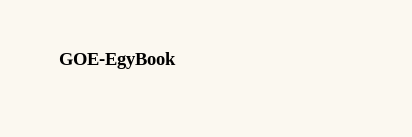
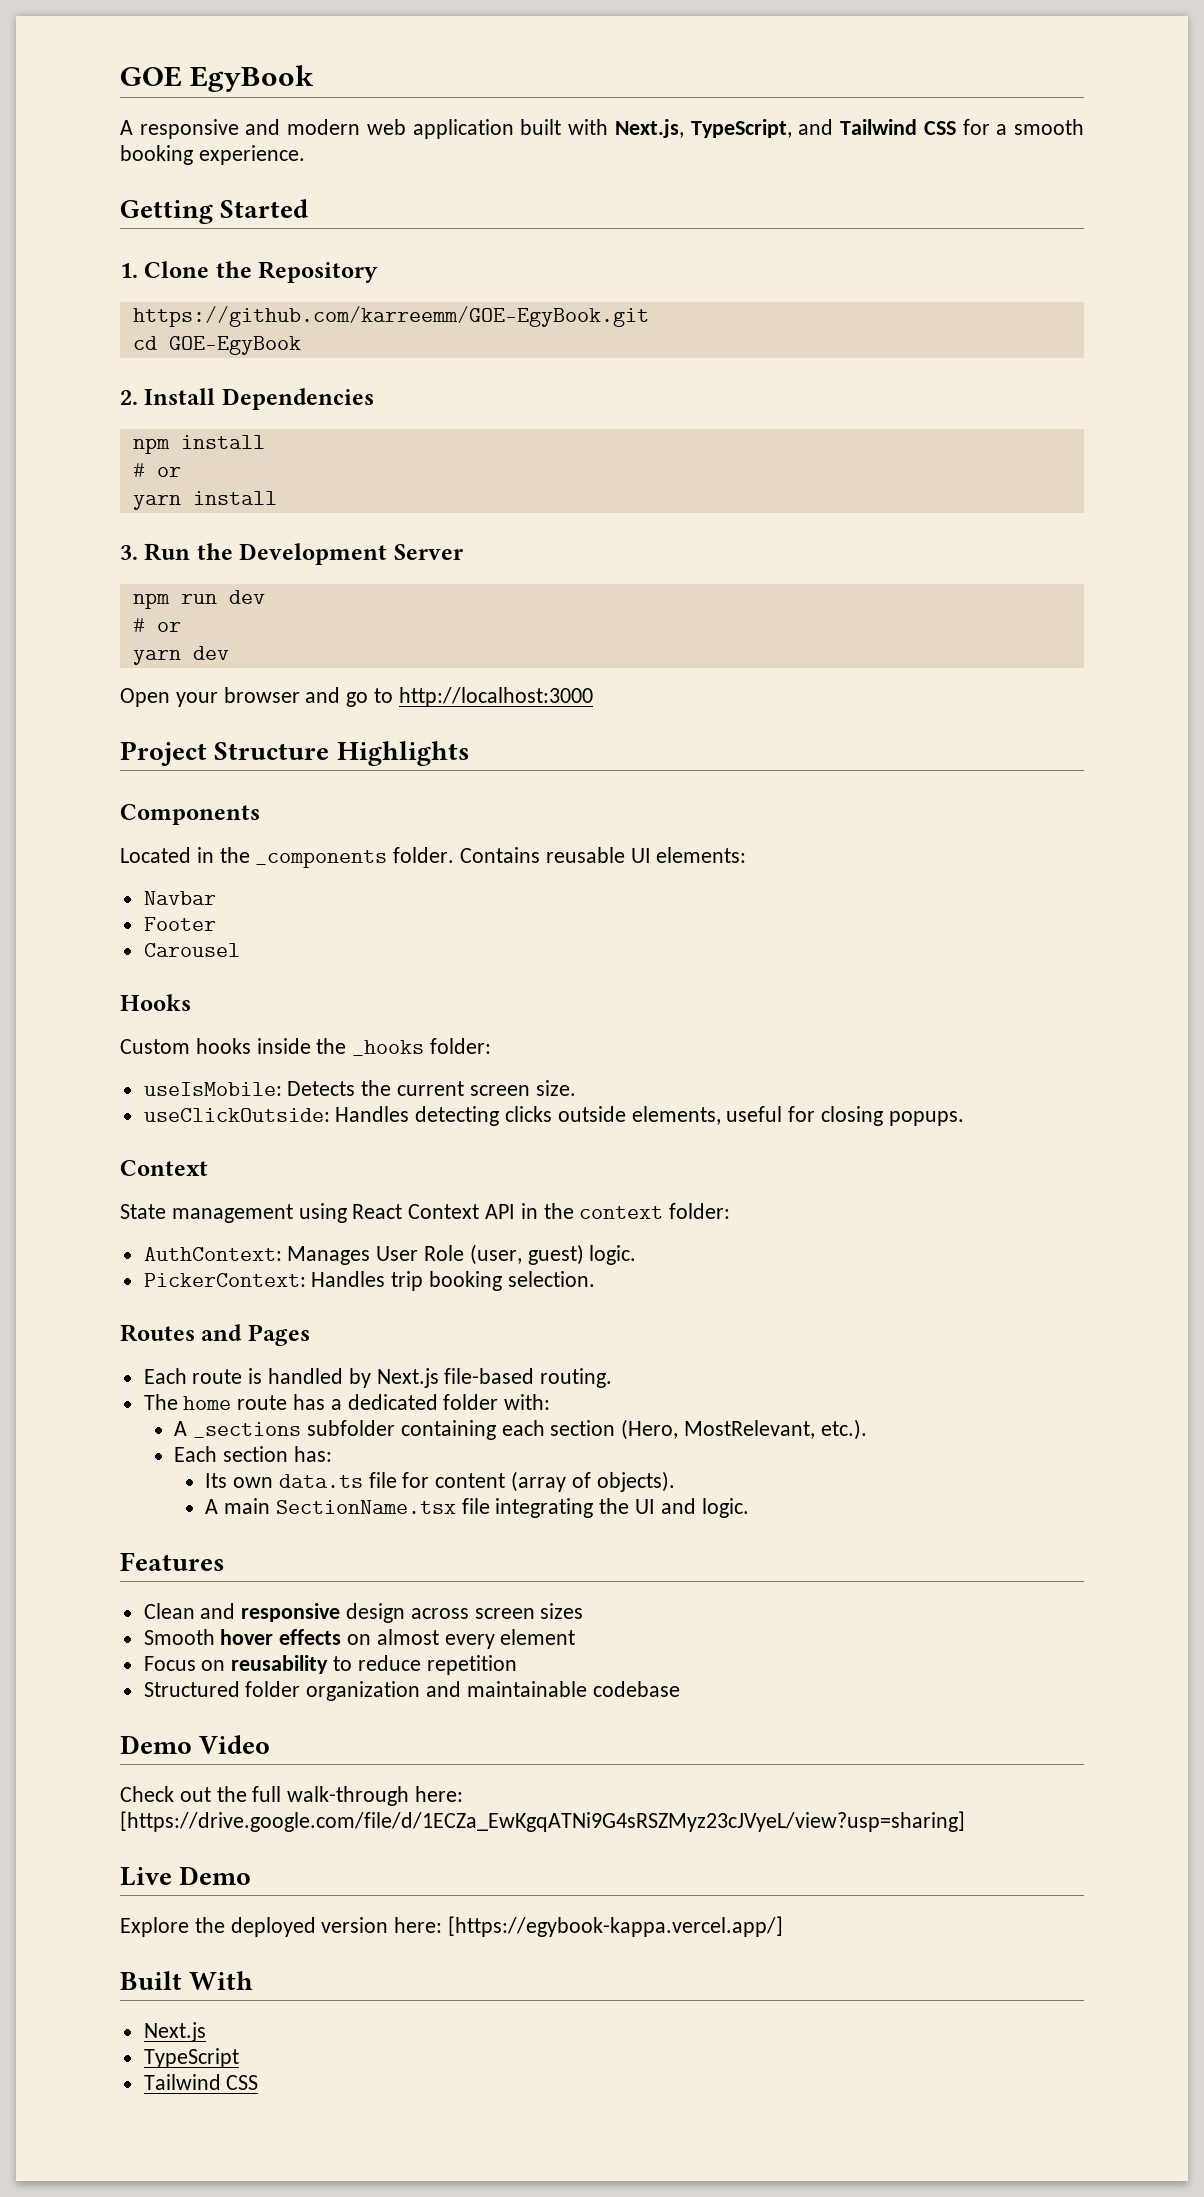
[59,52,176,69] GOE-EgyBook -> [120,65,315,92] [120,119,1084,139] [120,145,305,165] [120,199,309,224] [120,261,379,283] [132,306,649,327] [132,336,301,355] [120,388,374,410] [132,435,265,454] [132,463,181,477] [132,491,277,510] [120,543,463,565] [132,590,265,609] [132,618,181,632] [132,646,229,665] [120,687,593,707] [120,741,470,766] [120,804,260,825] [120,847,747,868] [143,891,216,905] [143,917,216,931] [143,943,240,957] [120,994,191,1011] [120,1038,492,1056] [143,1080,576,1096] [143,1106,964,1126] [120,1160,208,1176] [120,1203,731,1223] [143,1244,637,1265] [143,1271,595,1291] [120,1324,310,1346] [143,1368,613,1388] [143,1394,551,1410] [174,1419,867,1440] [174,1446,333,1462] [205,1471,675,1492] [205,1498,749,1518] [120,1552,225,1571] [143,1603,584,1623] [143,1629,576,1649] [143,1655,517,1675] [143,1681,680,1701] [120,1735,271,1754] [120,1786,464,1806] [120,1811,965,1832] [120,1866,252,1886] [120,1916,784,1937] [120,1971,254,1990] [143,2022,206,2042] [143,2048,239,2068] [143,2074,259,2090] GOE EgyBook // A responsive and modern web application built with Next.js, TypeScript, and Tailwind CSS for a smooth booking experience. // Getting Started // 1. Clone the Repository // https://github.com/karreemm/GOE-EgyBook.git // cd GOE-EgyBook // 2. Install Dependencies // npm install // # or // yarn install // 3. Run the Development Server // npm run dev // # or // yarn dev // Open your browser and go to http://localhost:3000 // Project Structure Highlights // Components // Located in the _components folder. Contains reusable UI elements: // Navbar // Footer // Carousel // Hooks // Custom hooks inside the _hooks folder: // useIsMobile: Detects the current screen size. // useClickOutside: Handles detecting clicks outside elements, useful for closing popups. // Context // State management using React Context API in the context folder: // AuthContext: Manages User Role (user, guest) logic. // PickerContext: Handles trip booking selection. // Routes and Pages // Each route is handled by Next.js file-based routing. // The home route has a dedicated folder with: // A _sections subfolder containing each section (Hero, MostRelevant, etc.). // Each section has: // Its own data.ts file for content (array of objects). // A main SectionName.tsx file integrating the UI and logic. // Features // Clean and responsive design across screen sizes // Smooth hover effects on almost every element // Focus on reusability to reduce repetition // Structured folder organization and maintainable codebase // Demo Video // Check out the full walk-through here: [https://drive.google.com/file/d/1ECZa_EwKgqATNi9G4sRSZMyz23cJVyeL/view?usp=sharing] // Live Demo // Explore the deployed version here: [https://egybook-kappa.vercel.app/] // Built With // Next.js // TypeScript // Tailwind CSS

